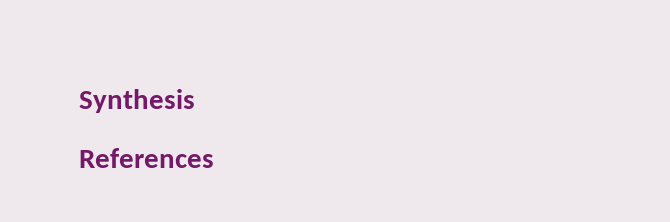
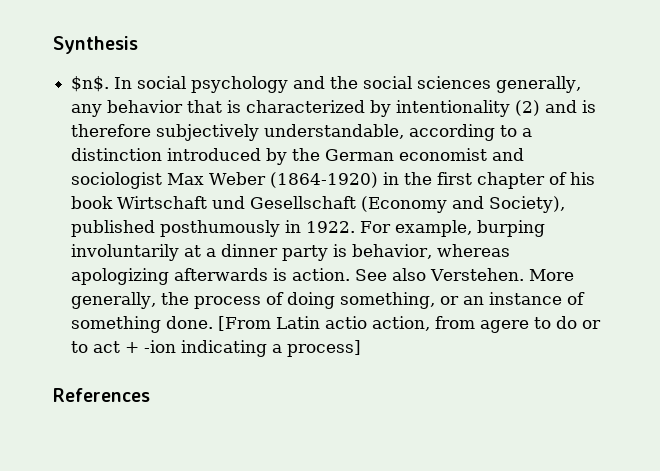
(195, 101) none -> [71,76,582,93] [71,100,597,117] [71,124,533,141] [71,148,525,165] [71,172,596,189] [71,196,566,213] [71,220,546,237] [71,244,511,261] [71,268,575,285] [71,292,586,309] [71,316,602,333] [71,340,362,357] // $n$. In social psychology and the social sciences generally, any behavior that is characterized by intentionality (2) and is therefore subjectively understandable, according to a distinction introduced by the German economist and sociologist Max Weber (1864-1920) in the first chapter of his book Wirtschaft und Gesellschaft (Economy and Society), published posthumously in 1922. For example, burping involuntarily at a dinner party is behavior, whereas apologizing afterwards is action. See also Verstehen. More generally, the process of doing something, or an instance of something done. [From Latin actio action, from agere to do or to act + -ion indicating a process]

